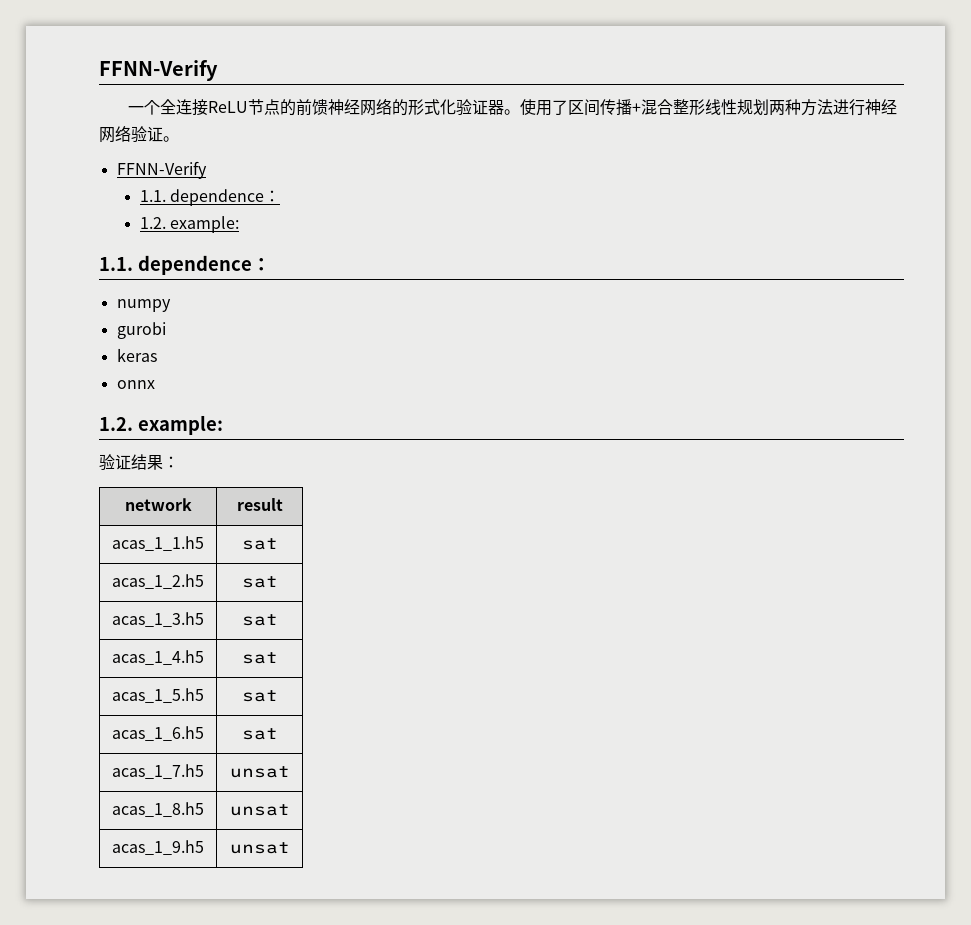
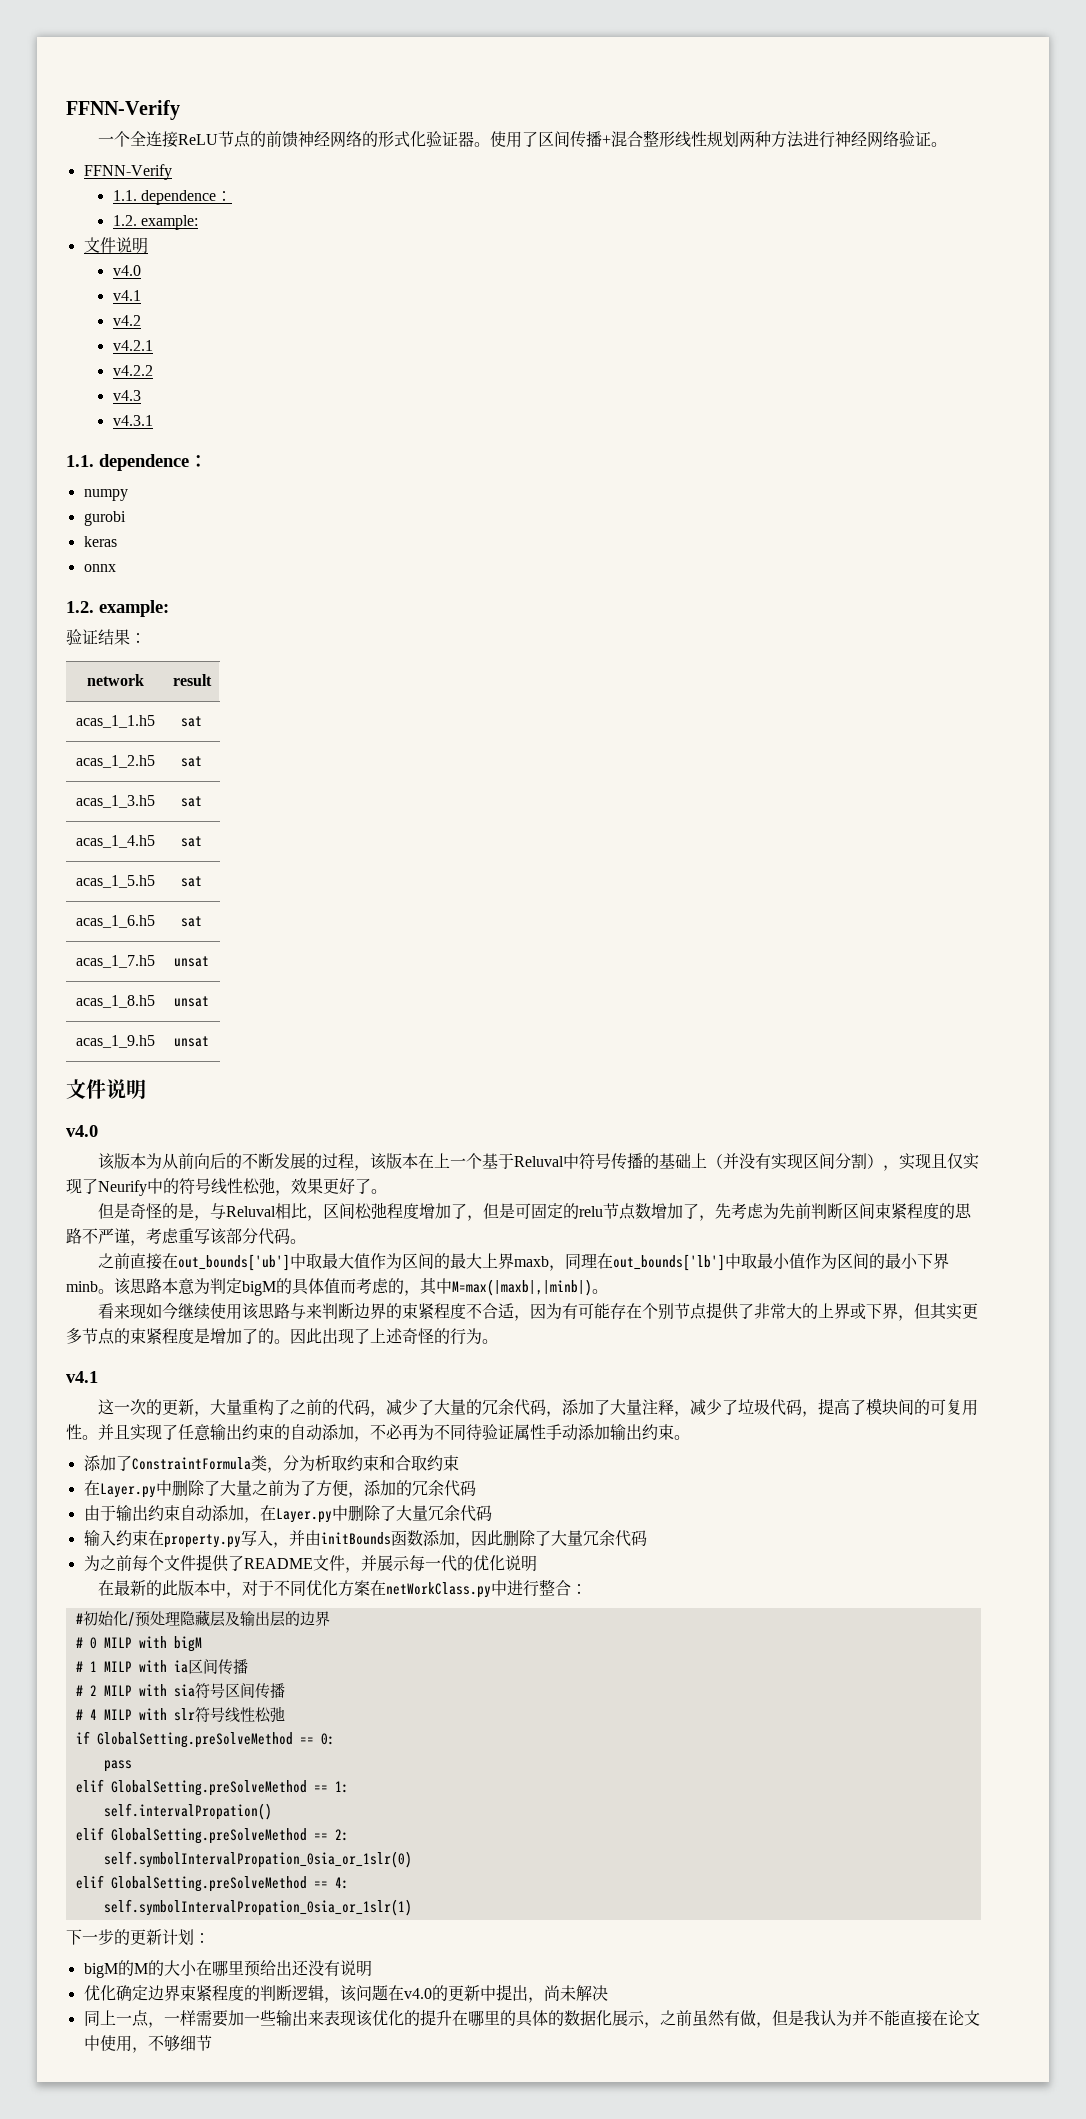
(239, 224) none -> [83,237,148,254] [112,265,141,276] [112,290,141,301] [112,315,141,326] [112,340,153,351] [112,365,153,376] [112,390,141,401] [112,415,153,426] // 文件说明 // v4.0 // v4.1 // v4.2 // v4.2.1 // v4.2.2 // v4.3 // v4.3.1
(290, 848) none -> [66,1079,146,1099] [66,1125,98,1137] [97,1153,979,1171] [66,1177,387,1196] [97,1202,972,1221] [66,1228,306,1246] [97,1253,949,1271] [66,1278,608,1296] [97,1302,978,1321] [66,1328,498,1345] [66,1371,98,1383] [97,1398,978,1417] [66,1424,690,1442] [83,1455,459,1473] [83,1480,476,1498] [83,1505,492,1523] [83,1530,647,1548] [83,1554,537,1573] [97,1579,587,1598] [75,1610,330,1627] [75,1636,202,1652] [75,1659,248,1675] [75,1683,285,1699] [75,1706,285,1723] [75,1731,335,1748] [103,1760,132,1772] [75,1779,349,1796] [103,1803,272,1820] [75,1827,349,1844] [103,1851,412,1868] [75,1875,349,1892] [103,1899,412,1916] [66,1929,210,1946] [83,1960,372,1978] [83,1984,608,2003] [83,2009,980,2028] [83,2035,212,2053] // 文件说明 // v4.0 // 该版本为从前向后的不断发展的过程，该版本在上一个基于Reluval中符号传播的基础上（并没有实现区间分割），实现且仅实现了Neurify中的符号线性松弛，效果更好了。 // 但是奇怪的是，与Reluval相比，区间松弛程度增加了，但是可固定的relu节点数增加了，先考虑为先前判断区间束紧程度的思路不严谨，考虑重写该部分代码。 // 之前直接在out_bounds['ub']中取最大值作为区间的最大上界maxb，同理在out_bounds['lb']中取最小值作为区间的最小下界minb。该思路本意为判定bigM的具体值而考虑的，其中M=max(|maxb|,|minb|)。 // 看来现如今继续使用该思路与来判断边界的束紧程度不合适，因为有可能存在个别节点提供了非常大的上界或下界，但其实更多节点的束紧程度是增加了的。因此出现了上述奇怪的行为。 // v4.1 // 这一次的更新，大量重构了之前的代码，减少了大量的冗余代码，添加了大量注释，减少了垃圾代码，提高了模块间的可复用性。并且实现了任意输出约束的自动添加，不必再为不同待验证属性手动添加输出约束。 // 添加了ConstraintFormula类，分为析取约束和合取约束 // 在Layer.py中删除了大量之前为了方便，添加的冗余代码 // 由于输出约束自动添加，在Layer.py中删除了大量冗余代码 // 输入约束在property.py写入，并由initBounds函数添加，因此删除了大量冗余代码 // 为之前每个文件提供了README文件，并展示每一代的优化说明 // 在最新的此版本中，对于不同优化方案在netWorkClass.py中进行整合： // #初始化/预处理隐藏层及输出层的边界 // # 0 MILP with bigM // # 1 MILP with ia区间传播 // # 2 MILP with sia符号区间传播 // # 4 MILP with slr符号线性松弛 // if GlobalSetting.preSolveMethod == 0: // pass // elif GlobalSetting.preSolveMethod == 1: // self.intervalPropation() // elif GlobalSetting.preSolveMethod == 2: // self.symbolIntervalPropation_0sia_or_1slr(0) // elif GlobalSetting.preSolveMethod == 4: // self.symbolIntervalPropation_0sia_or_1slr(1) // 下一步的更新计划： // bigM的M的大小在哪里预给出还没有说明 // 优化确定边界束紧程度的判断逻辑，该问题在v4.0的更新中提出，尚未解决 // 同上一点，一样需要加一些输出来表现该优化的提升在哪里的具体的数据化展示，之前虽然有做，但是我认为并不能直接在论文中使用，不够细节

